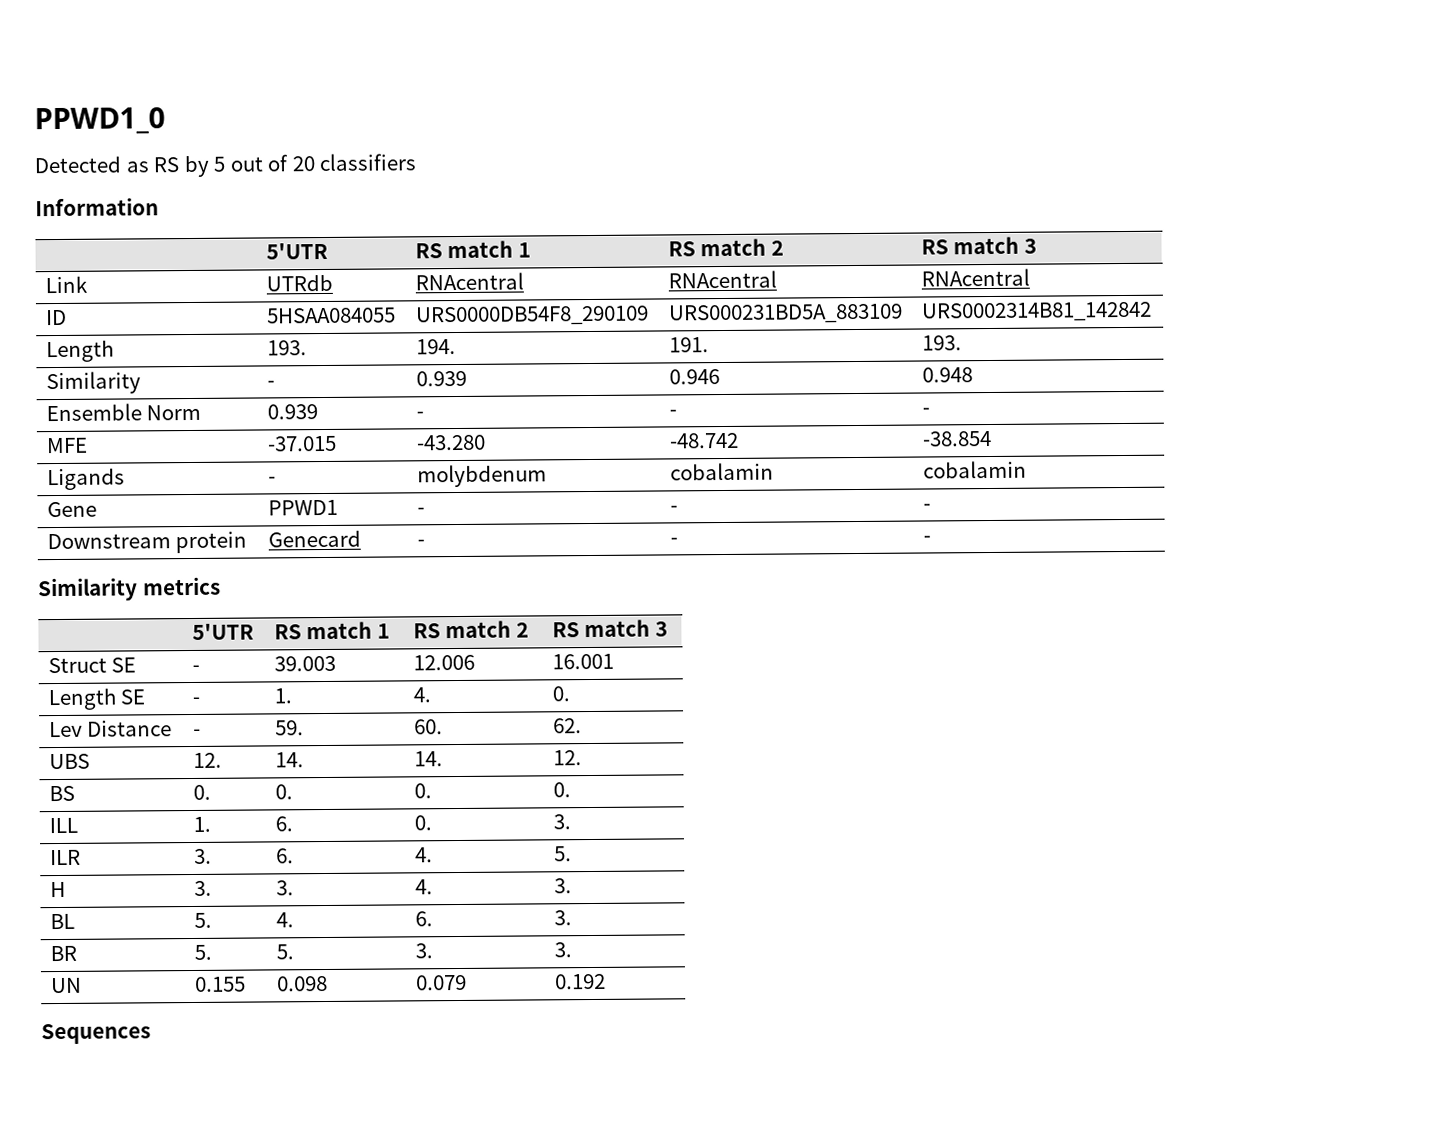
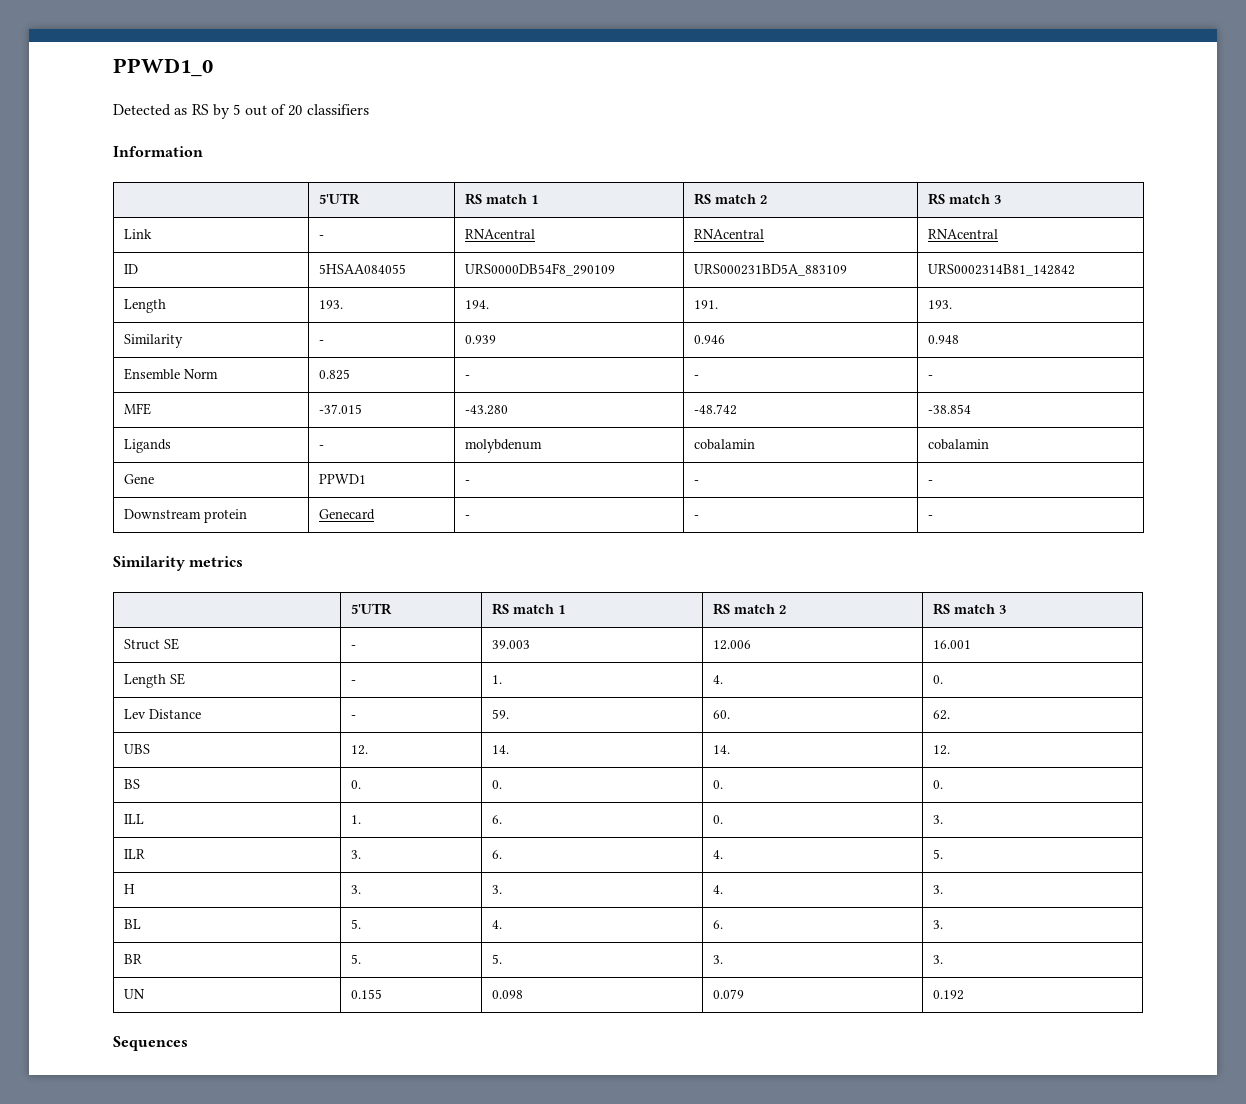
[265,274,333,292] UTRdb -> [318,235,324,239] -
[266,404,318,420] 0.939 -> [318,369,350,380] 0.825

